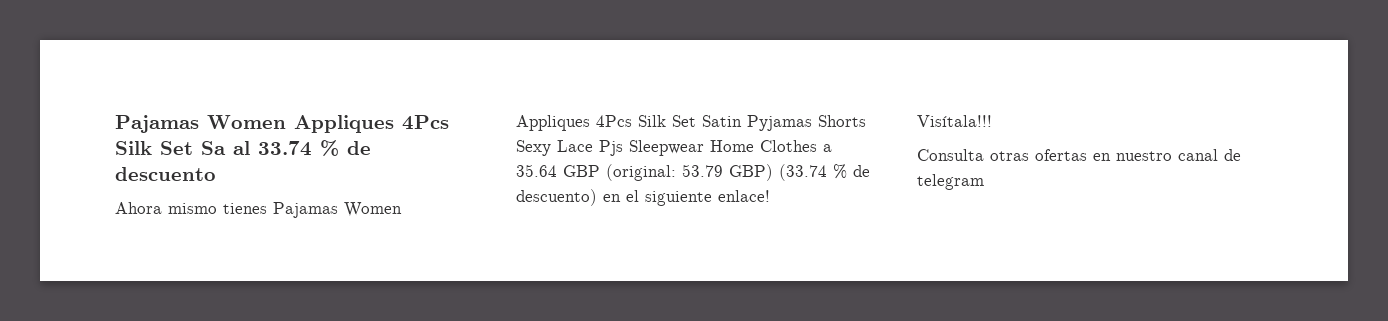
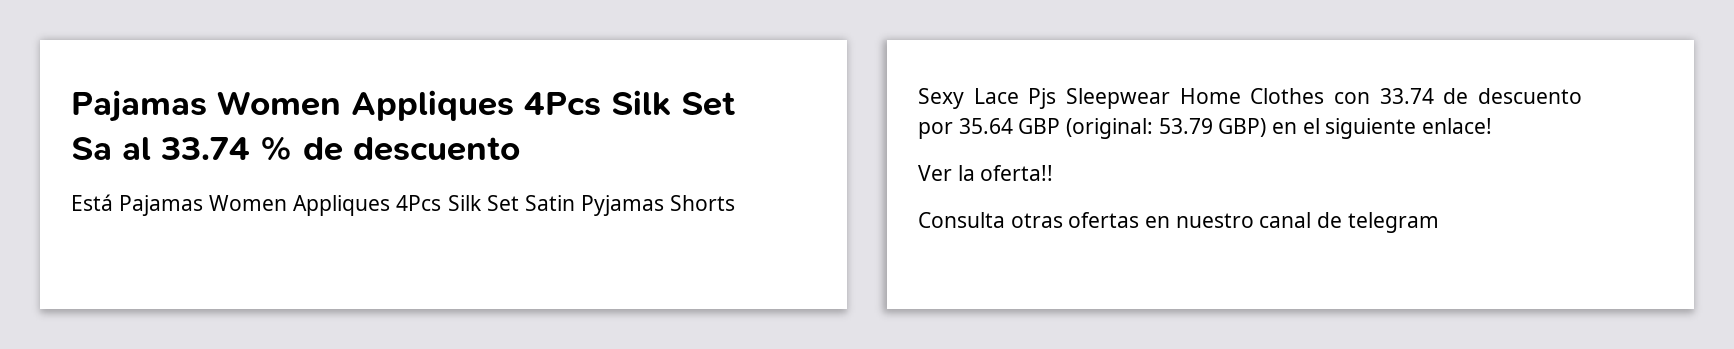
[115,202,267,214] Ahora mismo tienes -> [71,194,113,211] Está
[823,144,832,152] a -> [1334,88,1582,104] [918,122,953,139] con 33.74 de descuento por
[779,164,870,181] [516,189,597,206] (33.74 % de descuento) -> (1267, 127) none
[917,115,992,127] Visítala!!! -> [918,165,1054,181] Ver la oferta!!

